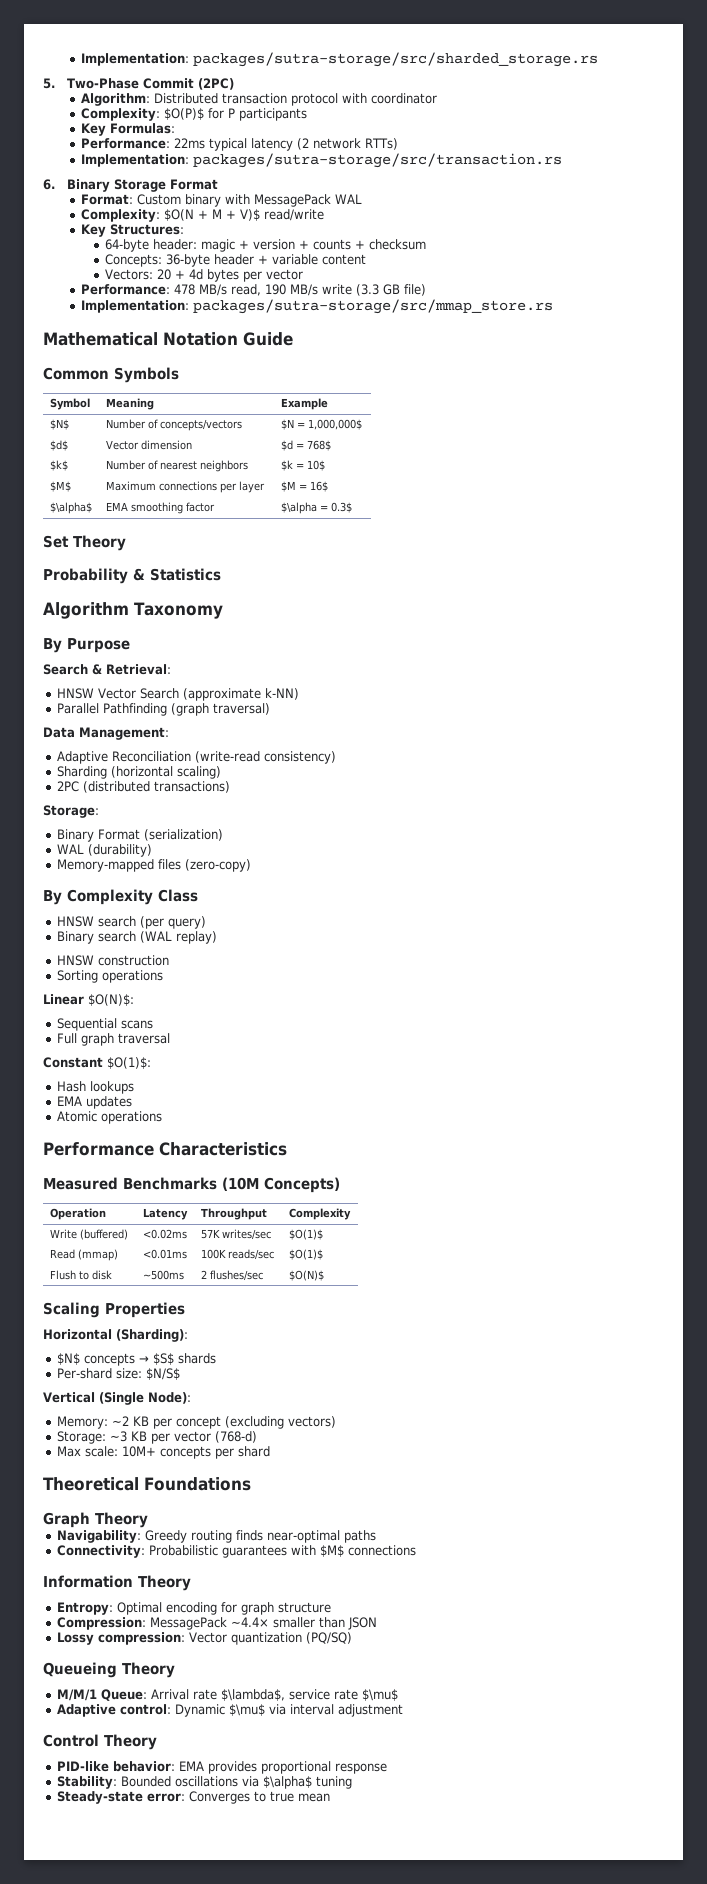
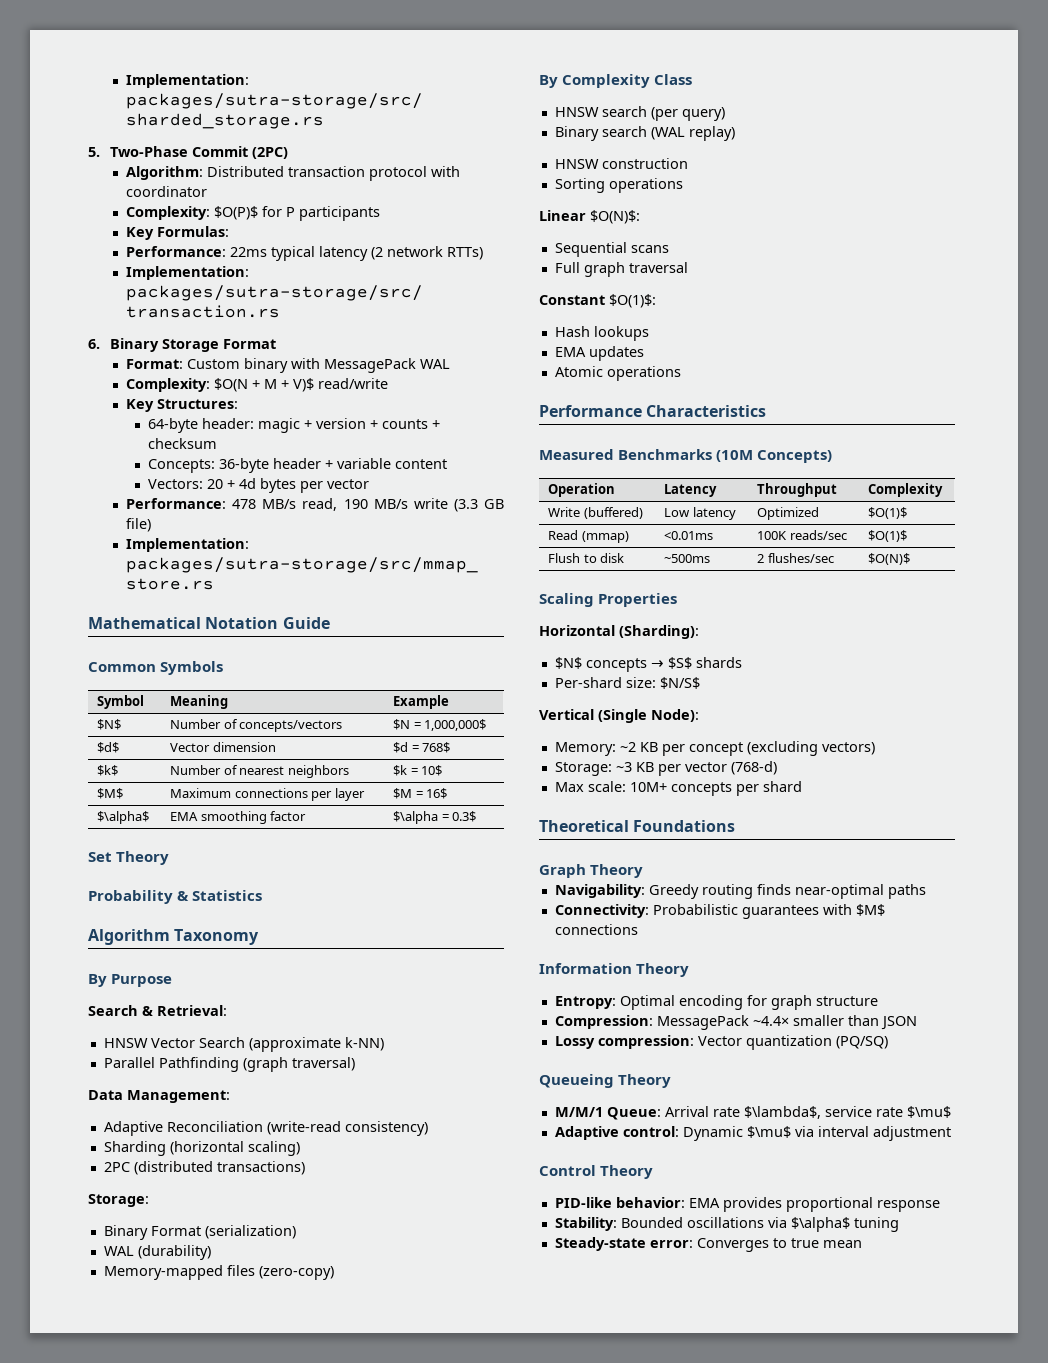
[142,1229,187,1239] [200,1229,271,1240] <0.02ms | 57K writes/sec -> [664,507,736,520] [757,507,820,520] Low latency | Optimized

